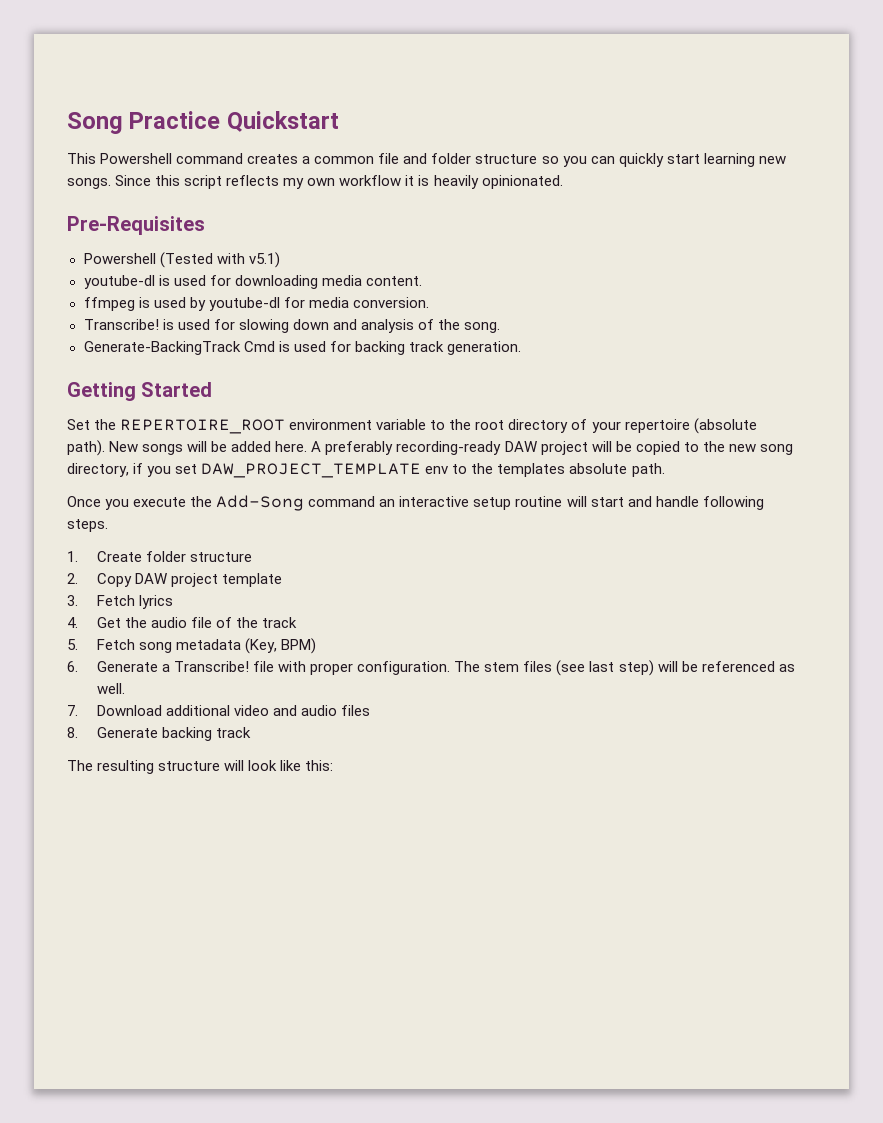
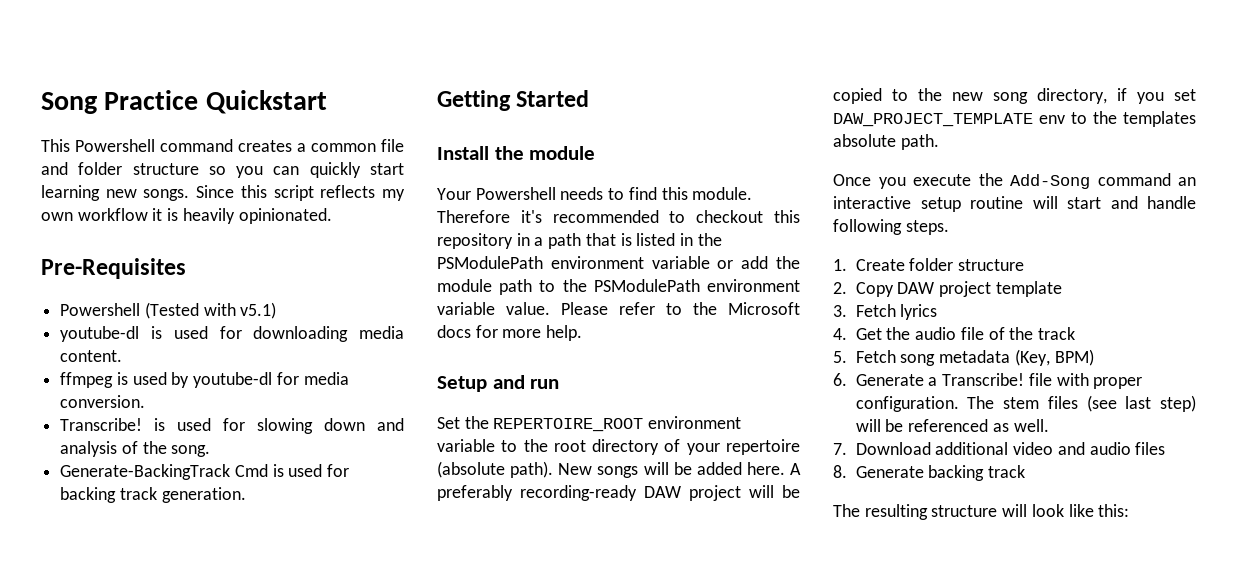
(213, 389) none -> [437,146,596,160] [437,187,753,200] [437,210,800,223] [437,233,722,249] [437,256,800,269] [437,279,800,295] [437,302,800,315] [437,325,583,341] [437,375,560,392] // Install the module // Your Powershell needs to find this module. Therefore it's recommended to checkout this repository in a path that is listed in the PSModulePath environment variable or add the module path to the PSModulePath environment variable value. Please refer to the Microsoft docs for more help. // Setup and run

